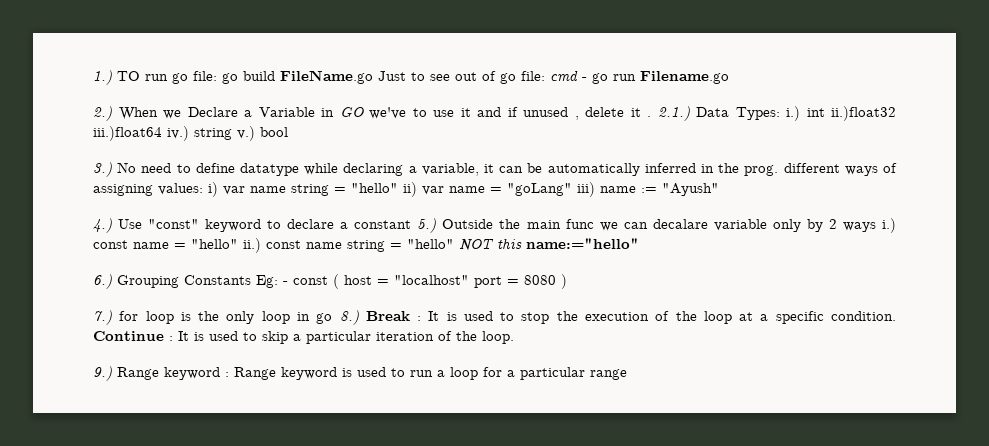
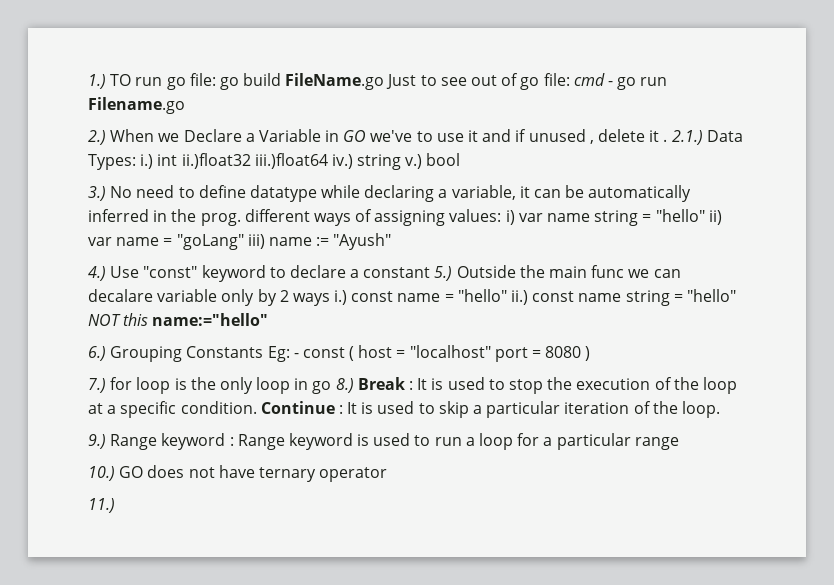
(627, 374) none -> [88,465,388,482] [88,498,115,513] // 10.) GO does not have ternary operator // 11.)

